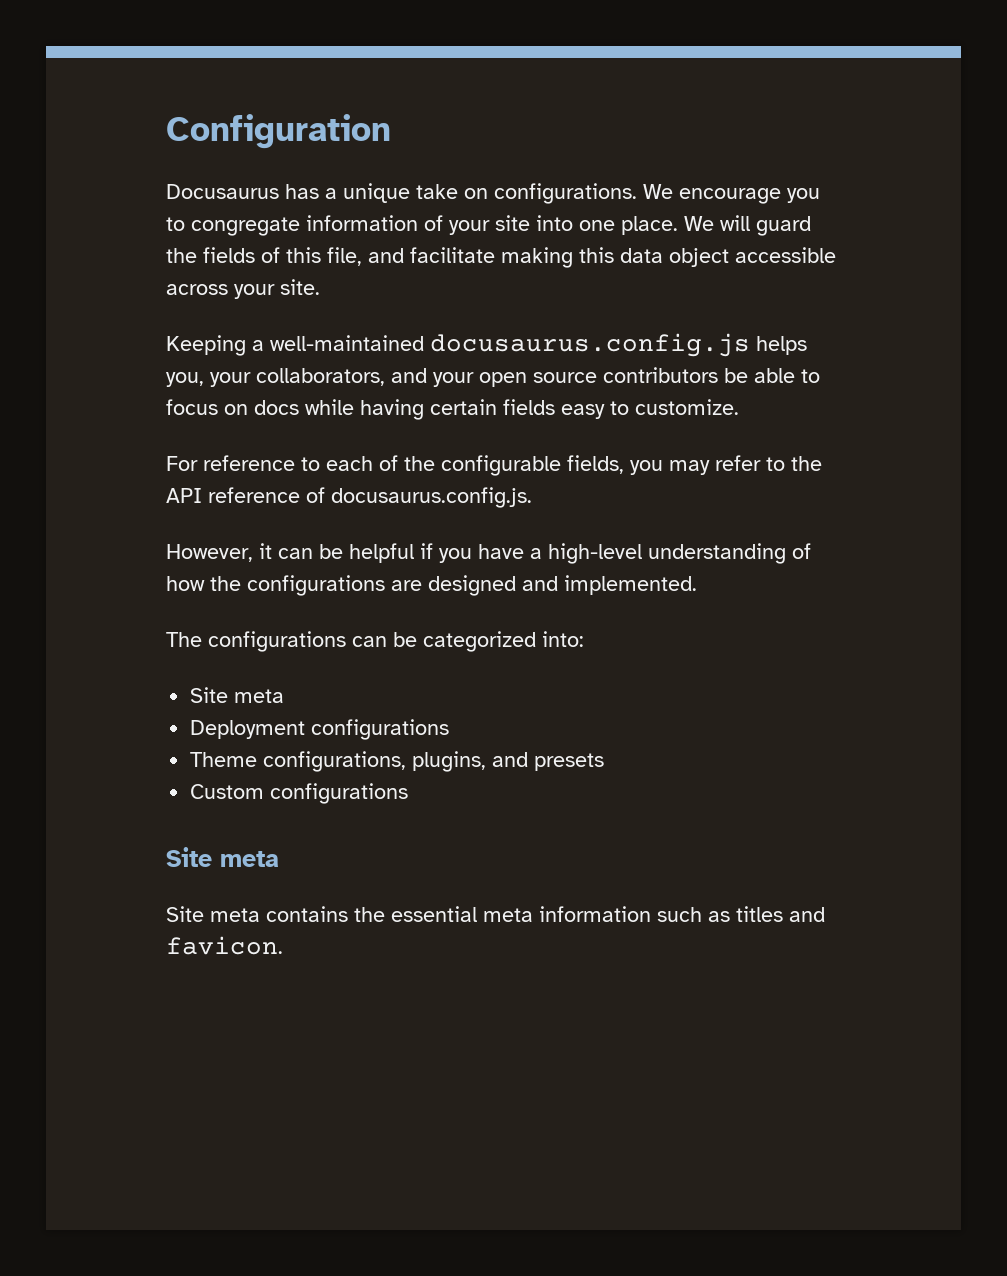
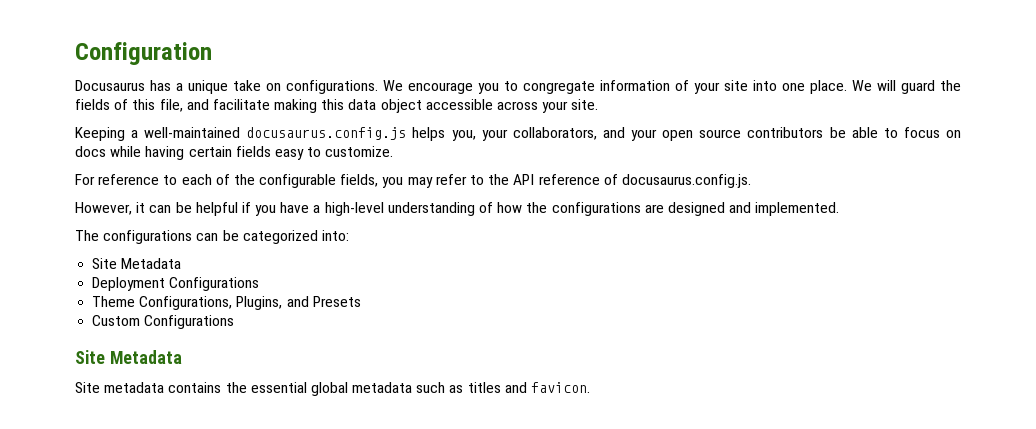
[234,689,285,703] meta -> [121,258,182,269] Metadata
[311,719,450,740] configurations -> [169,277,260,291] Configurations
[263,751,605,772] configurations, plugins, and presets -> [139,296,361,310] Configurations, Plugins, and Presets
[270,783,409,804] [166,847,279,867] [166,906,260,922] configurations // Site meta // Site meta -> [144,315,235,329] [75,350,182,364] [75,382,165,393] Configurations // Site Metadata // Site metadata
[483,906,651,922] meta information -> [310,382,413,396] global metadata

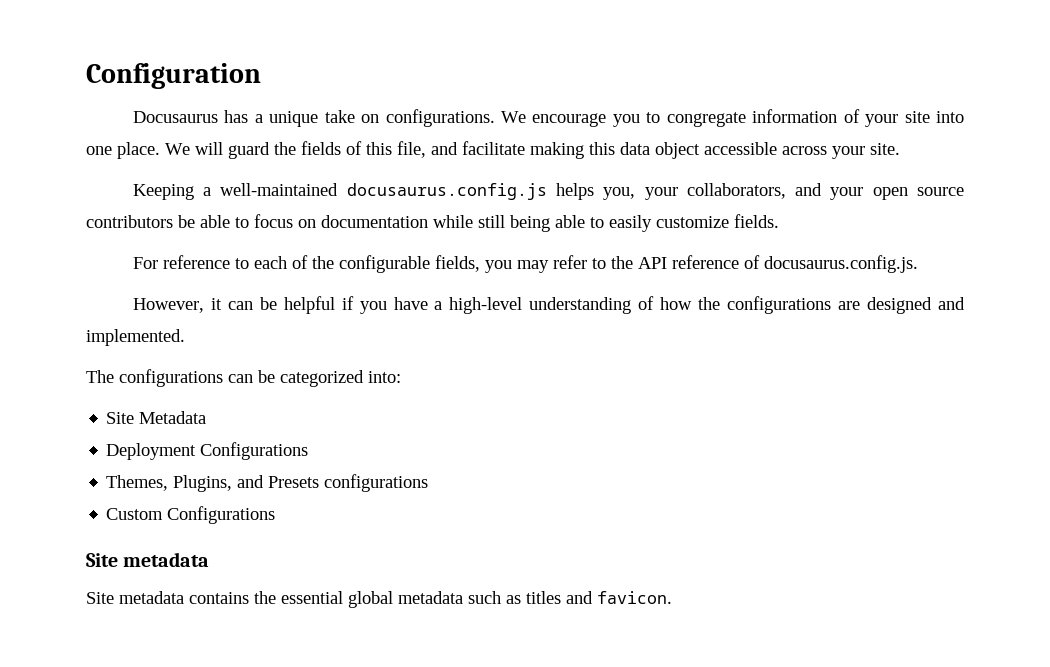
[75,146,394,160] docs while having certain fields easy to customize. -> [321,214,779,232] documentation while still being able to easily customize fields.
[92,296,233,310] Theme Configurations, -> [106,475,169,491] Themes,
(361, 301) none -> [324,474,429,492] configurations
[109,350,182,364] Metadata -> [123,552,210,567] metadata

